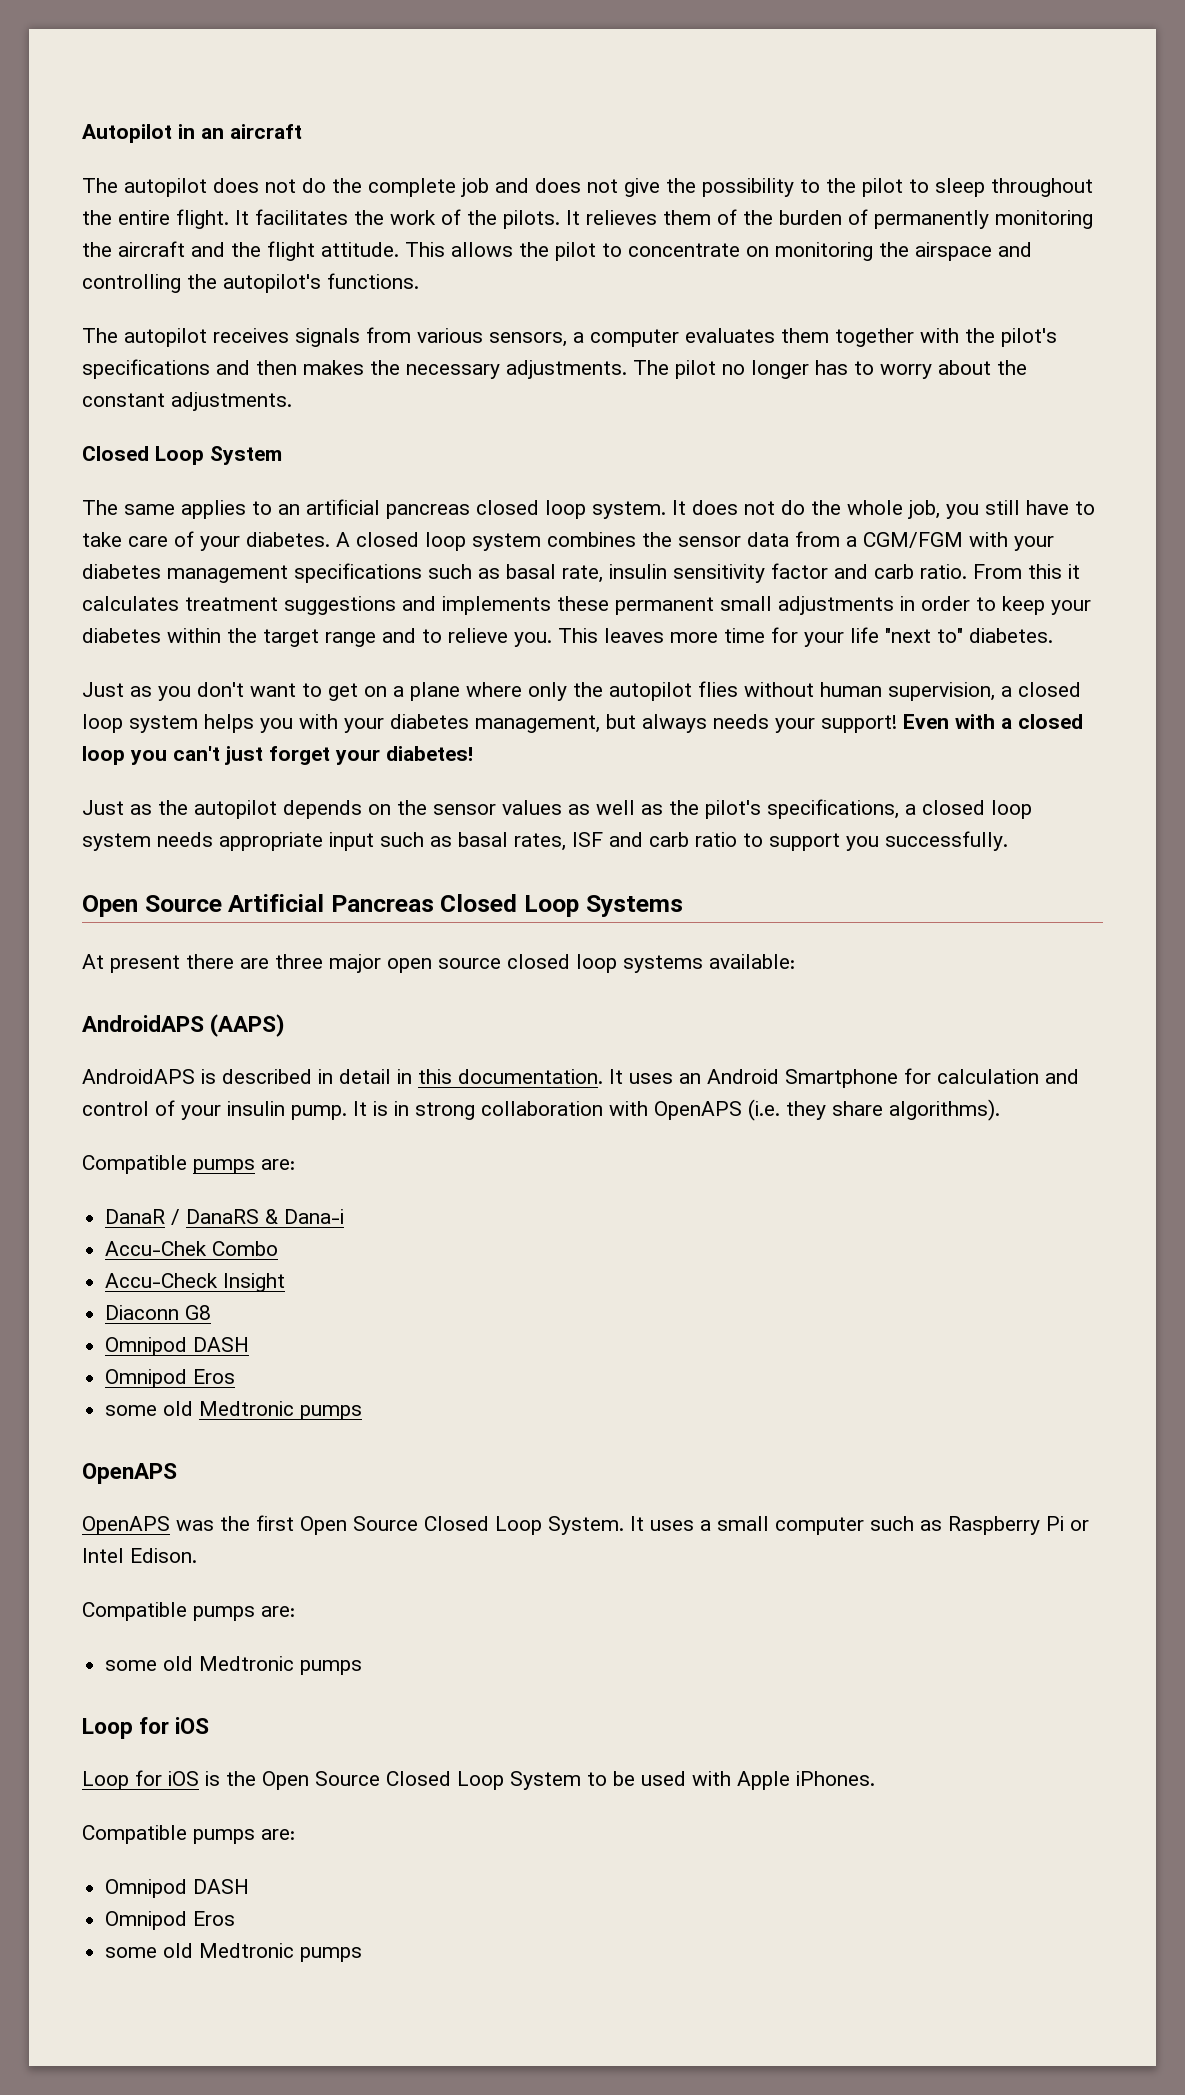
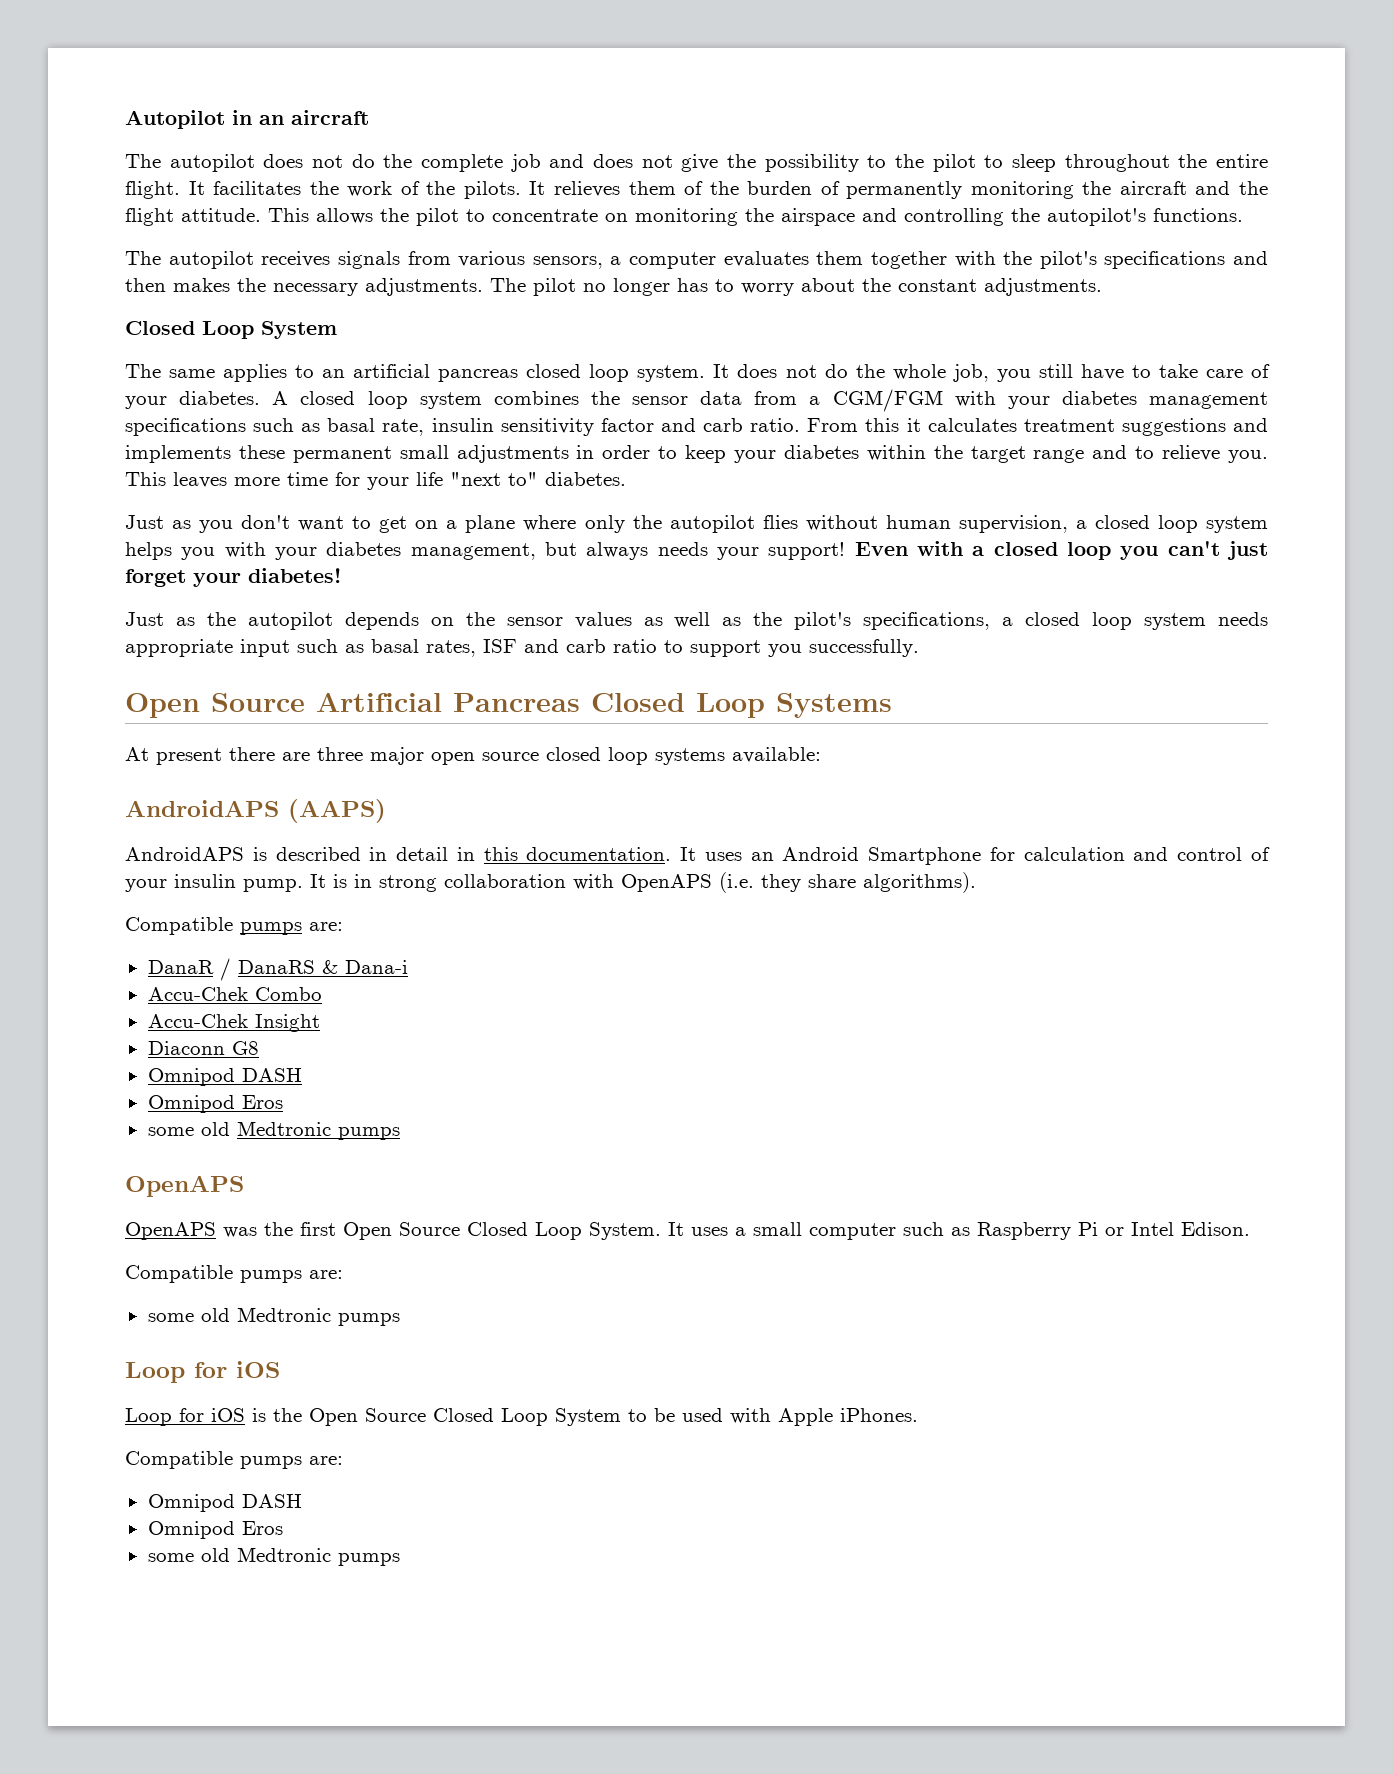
[105,1273,219,1288] Accu-Check -> [147,1014,248,1028] Accu-Chek

